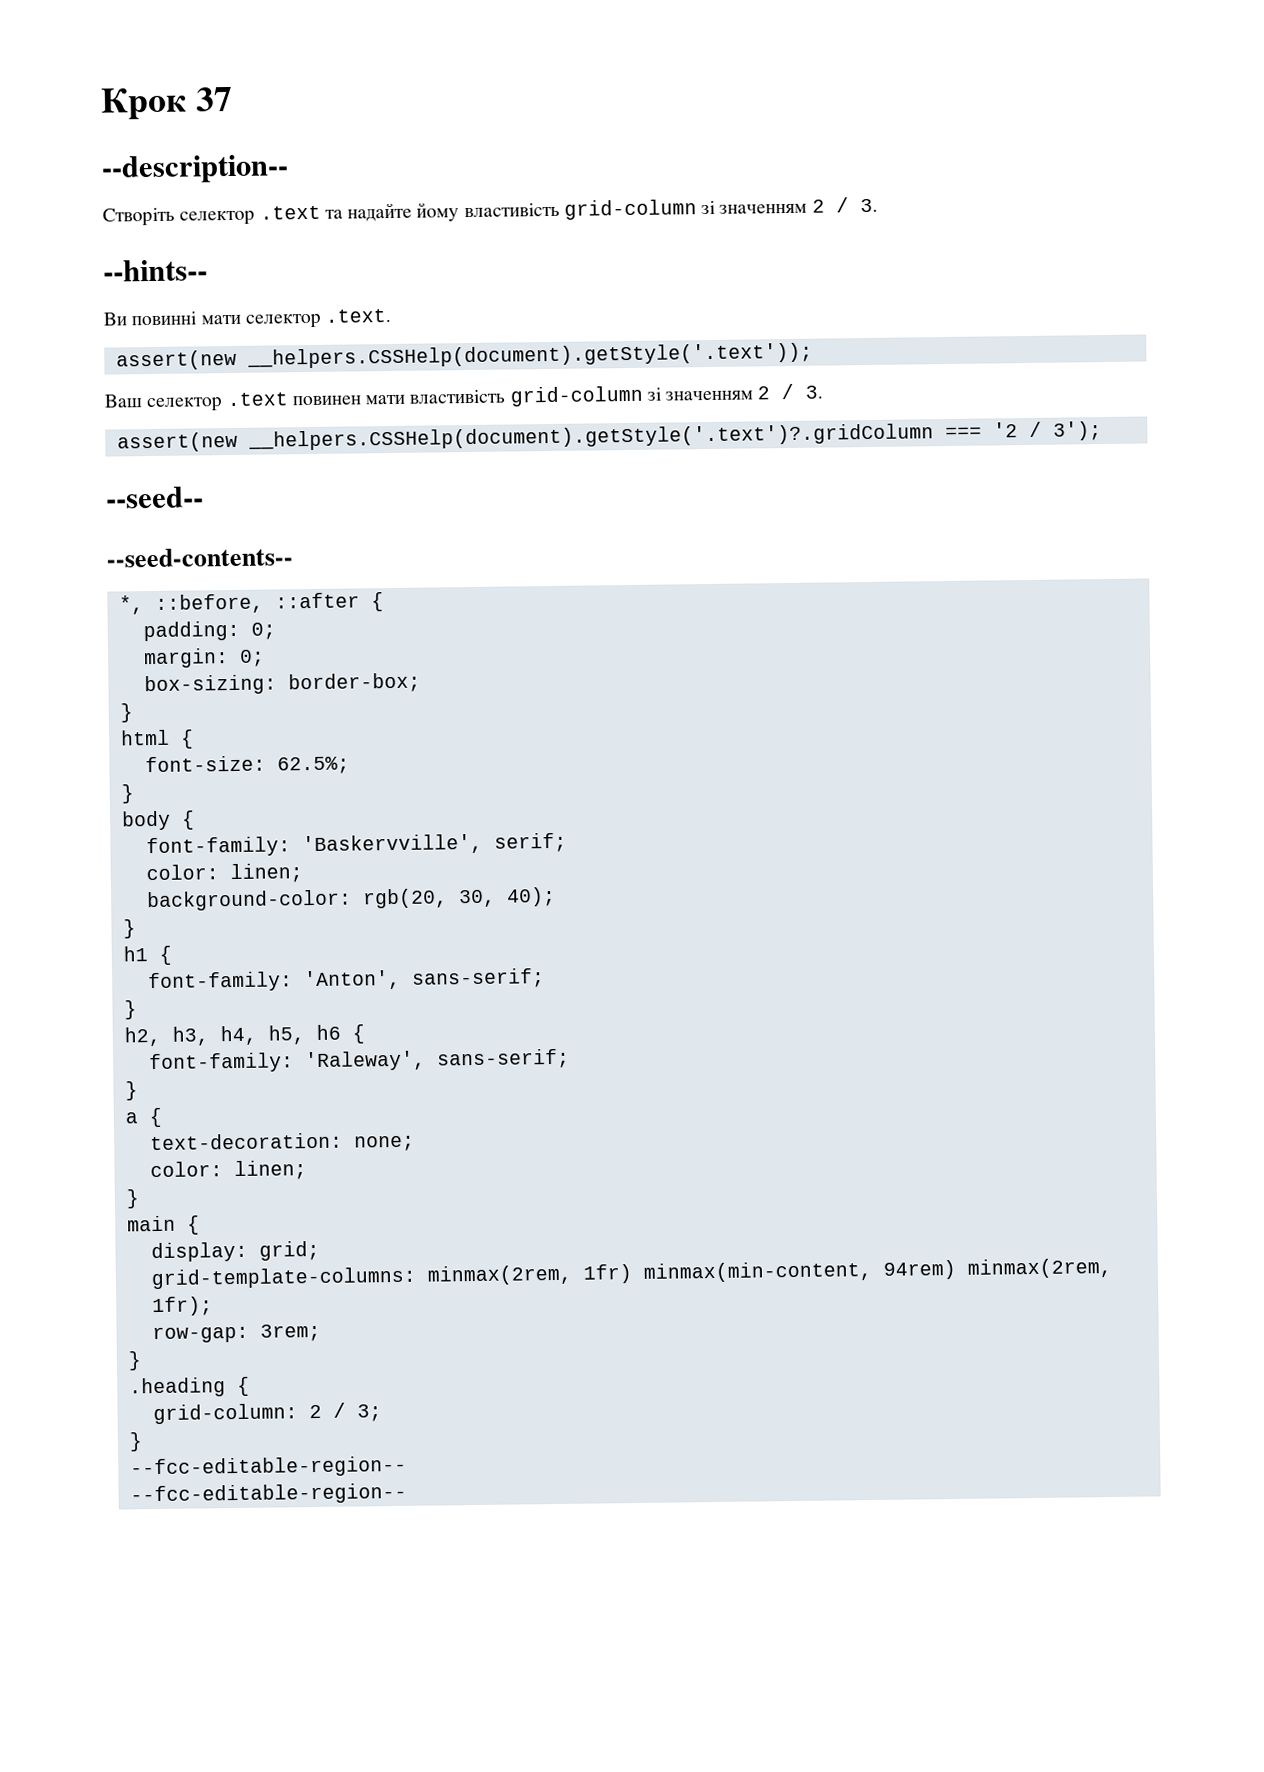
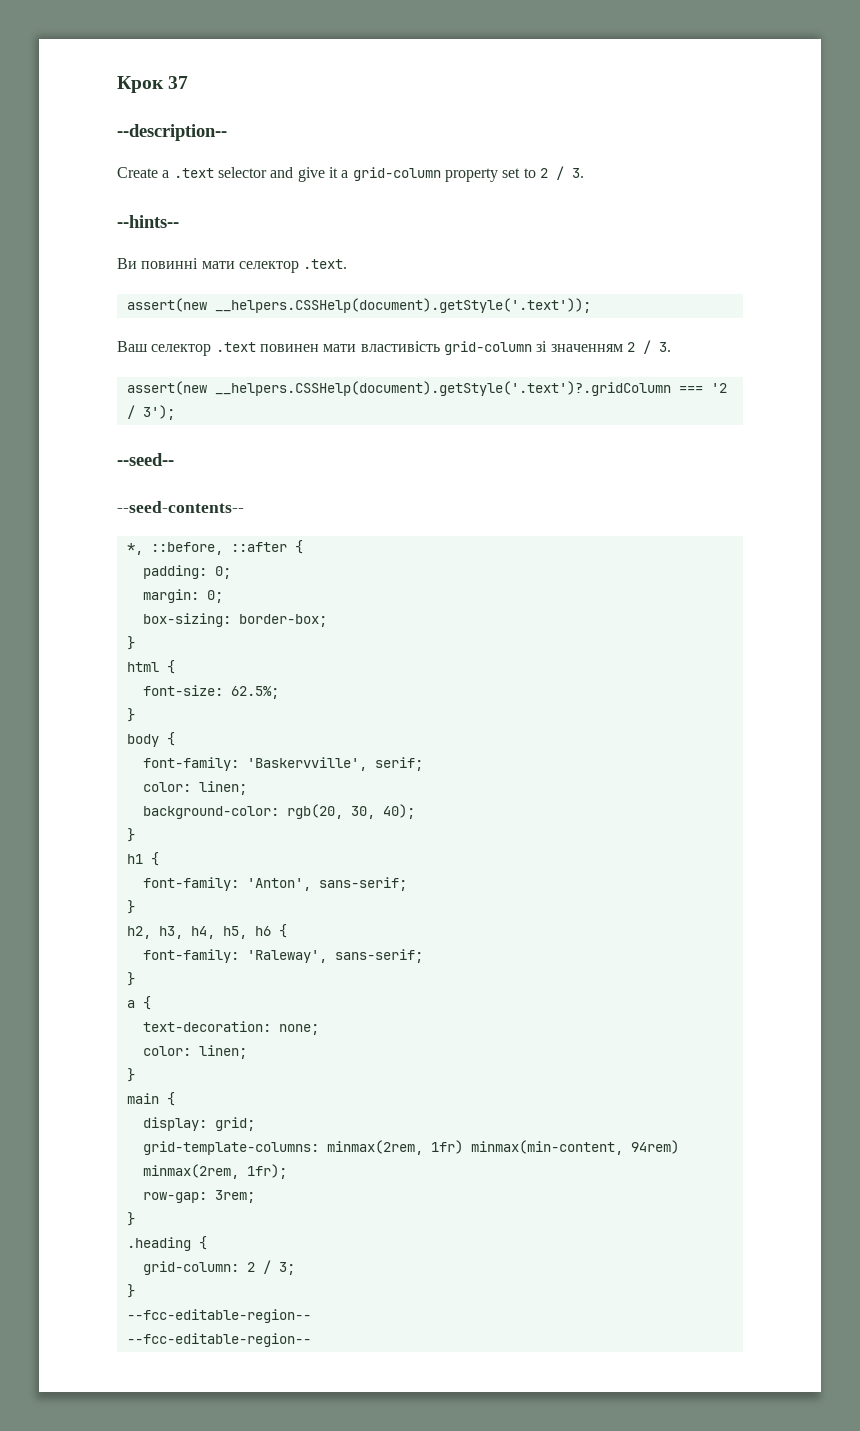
[102,199,808,227] Створіть селектор .text та надайте йому властивість grid-column зі значенням -> [117,167,536,182] Create a .text selector and give it a grid-column property set to

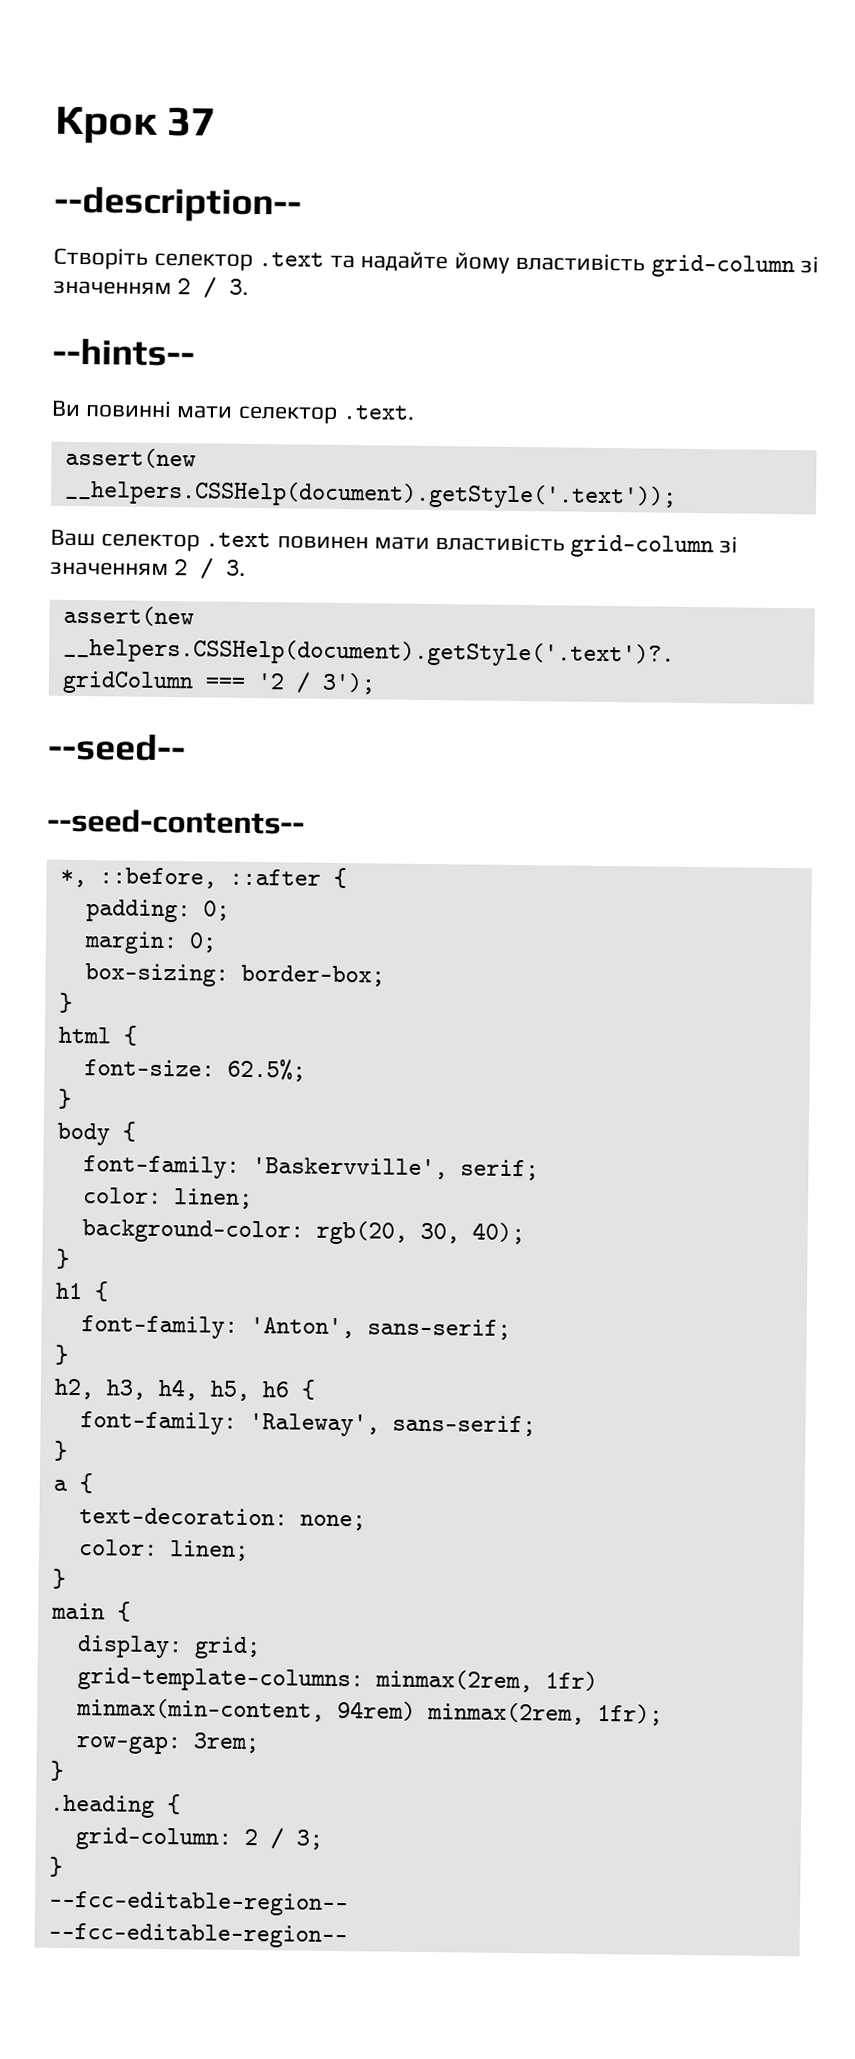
[117,167,536,182] Create a .text selector and give it a grid-column property set to -> [53,247,819,279] [53,280,172,296] Створіть селектор .text та надайте йому властивість grid-column зі значенням

